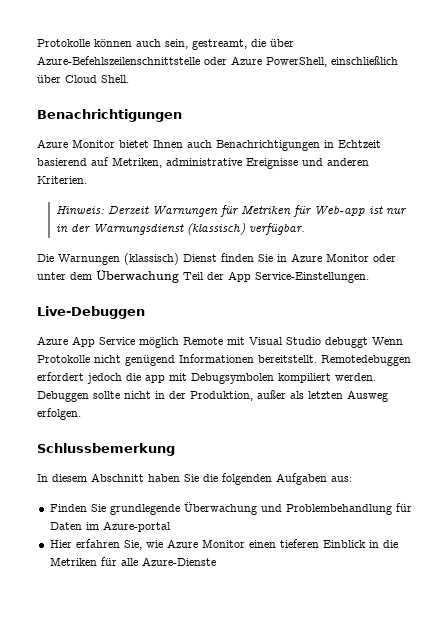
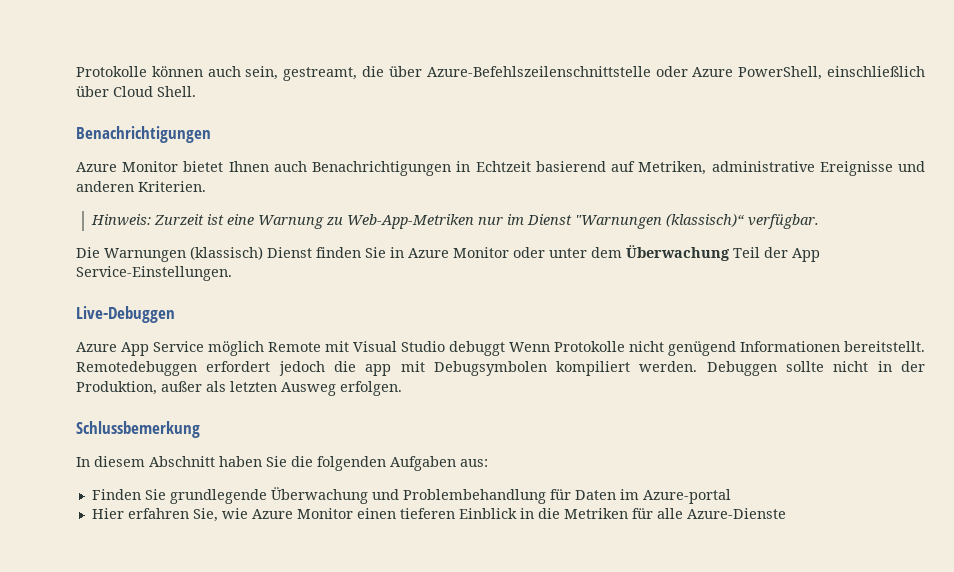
[107,205,407,217] [55,223,246,235] Derzeit Warnungen für Metriken für Web-app ist nur in der Warnungsdienst (klassisch) -> [154,213,746,229] Zurzeit ist eine Warnung zu Web-App-Metriken nur im Dienst "Warnungen (klassisch)“

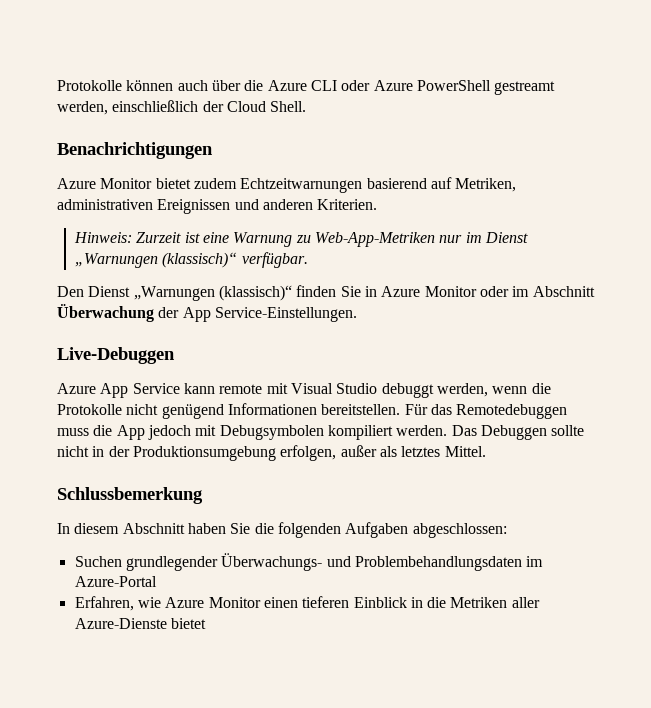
[245,66,926,81] [76,86,109,97] sein, gestreamt, die über Azure-Befehlszeilenschnittstelle oder Azure PowerShell, einschließlich über -> [211,80,556,95] [57,100,224,115] über die Azure CLI oder Azure PowerShell gestreamt werden, einschließlich der
[228,161,531,176] Ihnen auch Benachrichtigungen in Echtzeit -> [193,178,363,193] zudem Echtzeitwarnungen
[711,161,893,176] administrative Ereignisse -> [57,199,231,214] administrativen Ereignissen
[575,215,663,229] "Warnungen -> [75,253,159,268] „Warnungen
[76,246,312,262] Die Warnungen (klassisch) Dienst -> [57,285,292,301] Den Dienst „Warnungen (klassisch)“
[549,245,760,261] unter dem Überwachung Teil -> [512,286,595,297] [57,304,154,322] im Abschnitt Überwachung
[208,341,321,356] möglich Remote -> [183,383,263,394] kann remote
[509,342,550,352] Wenn -> [436,383,551,397] werden, wenn die
[844,341,925,352] [76,361,392,376] bereitstellt. Remotedebuggen erfordert jedoch die app -> [321,404,568,419] [57,425,191,440] bereitstellen. Für das Remotedebuggen muss die App jedoch
(698, 366) none -> [451,425,477,436] Das
[76,381,402,396] Produktion, außer als letzten Ausweg erfolgen. -> [132,445,486,461] Produktionsumgebung erfolgen, außer als letztes Mittel.
[460,459,488,467] [91,487,731,504] [91,508,218,522] aus: // Finden Sie grundlegende Überwachung und Problembehandlung für Daten im Azure-portal // Hier erfahren Sie, -> [412,523,507,538] [74,553,544,571] [74,576,157,587] [74,596,134,611] abgeschlossen: // Suchen grundlegender Überwachungs- und Problembehandlungsdaten im Azure-Portal // Erfahren,
[631,508,786,519] für alle Azure-Dienste -> [511,597,540,608] [74,618,206,629] aller Azure-Dienste bietet

